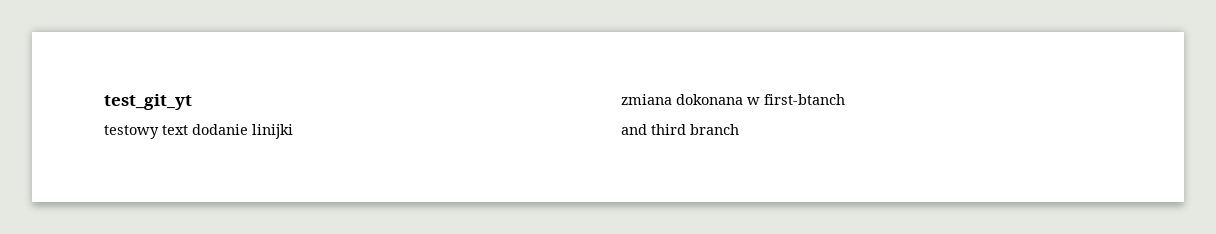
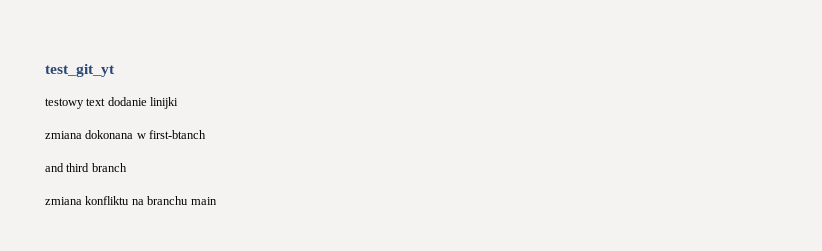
(739, 129) none -> [45,196,217,205] // zmiana konfliktu na branchu main

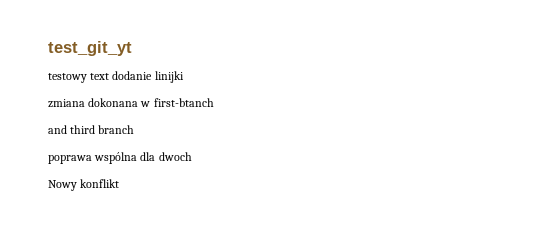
[45,196,217,205] zmiana konfliktu na branchu main -> [48,152,192,164] [48,179,120,191] poprawa wspólna dla dwoch // Nowy konflikt

